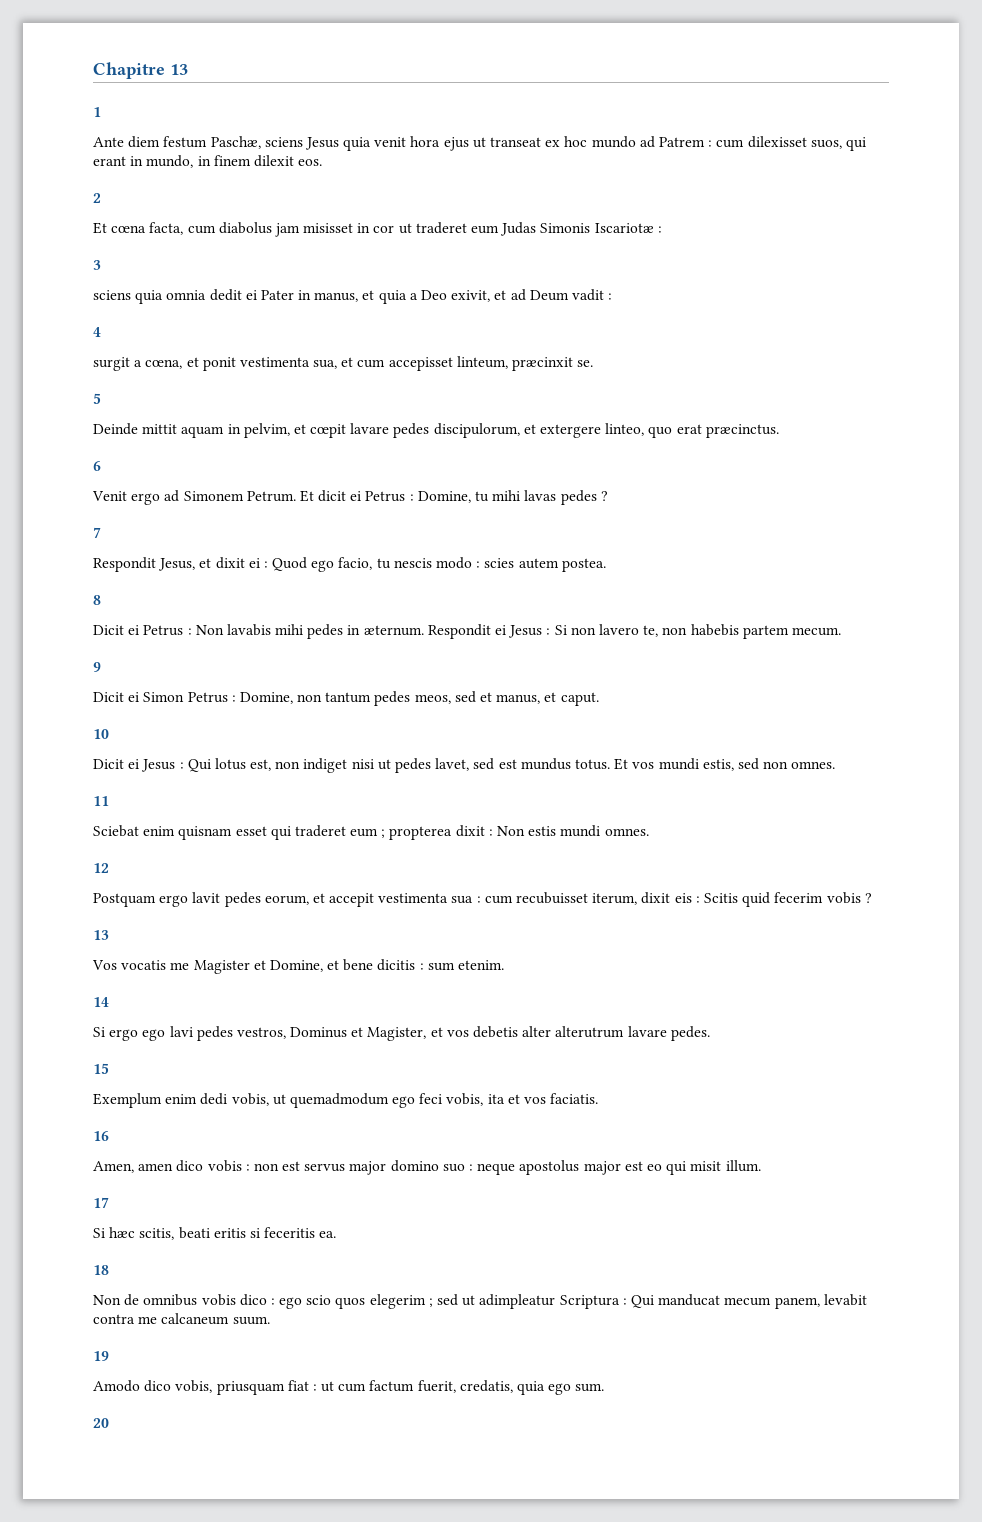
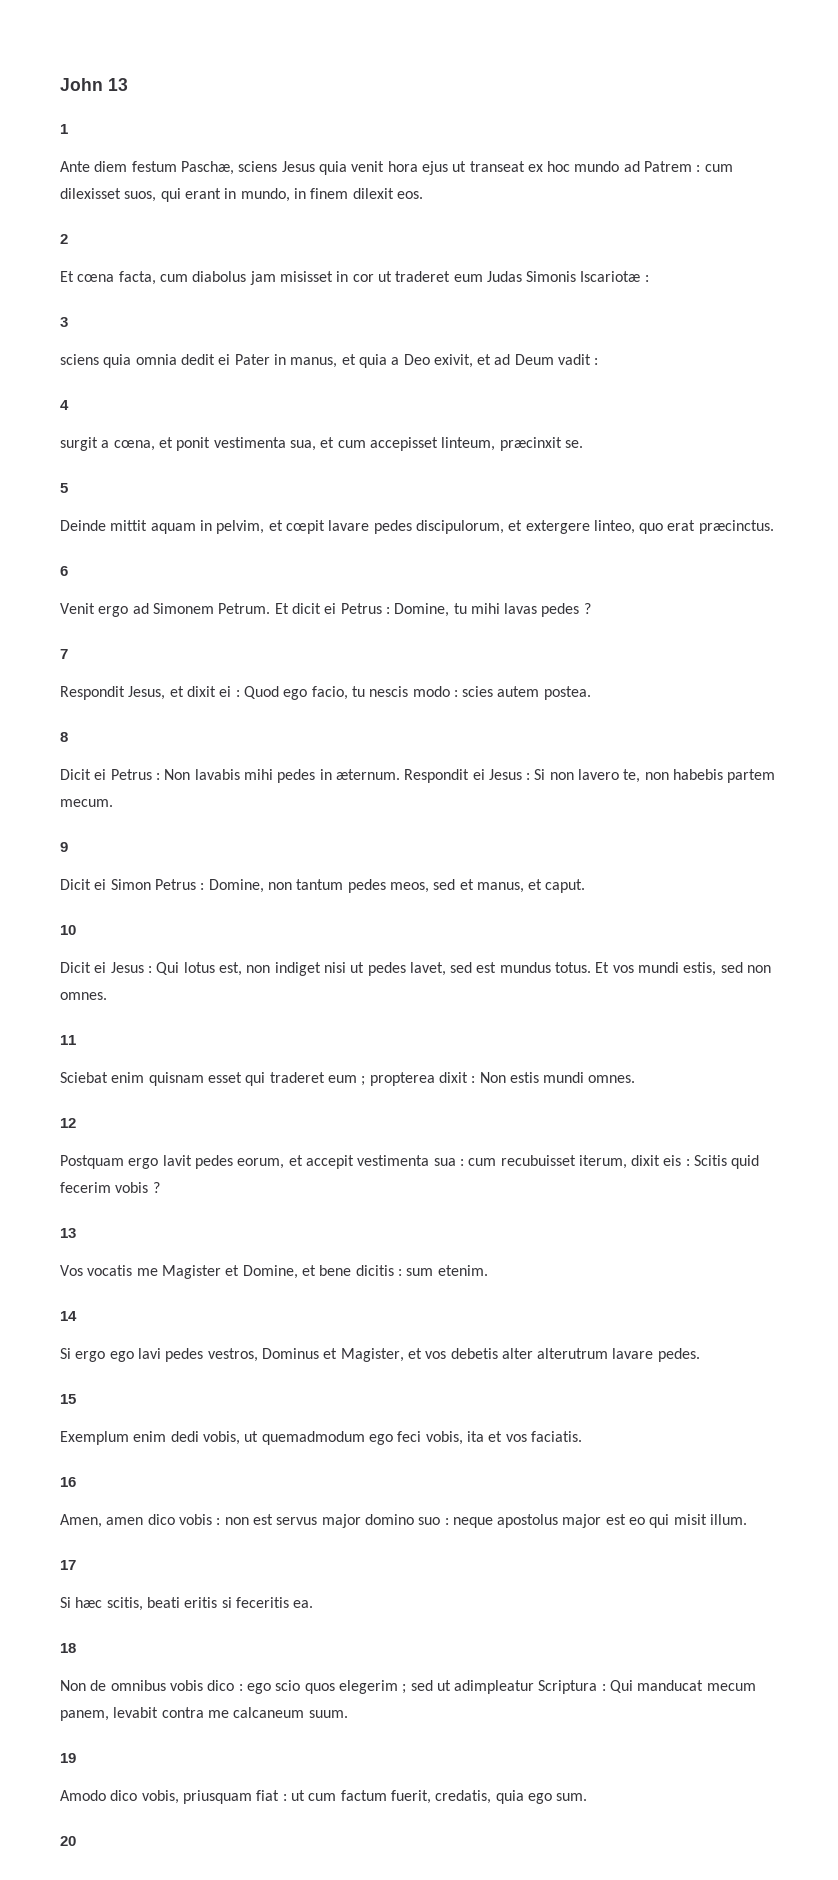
[93,62,165,79] Chapitre -> [60,78,103,91] John

